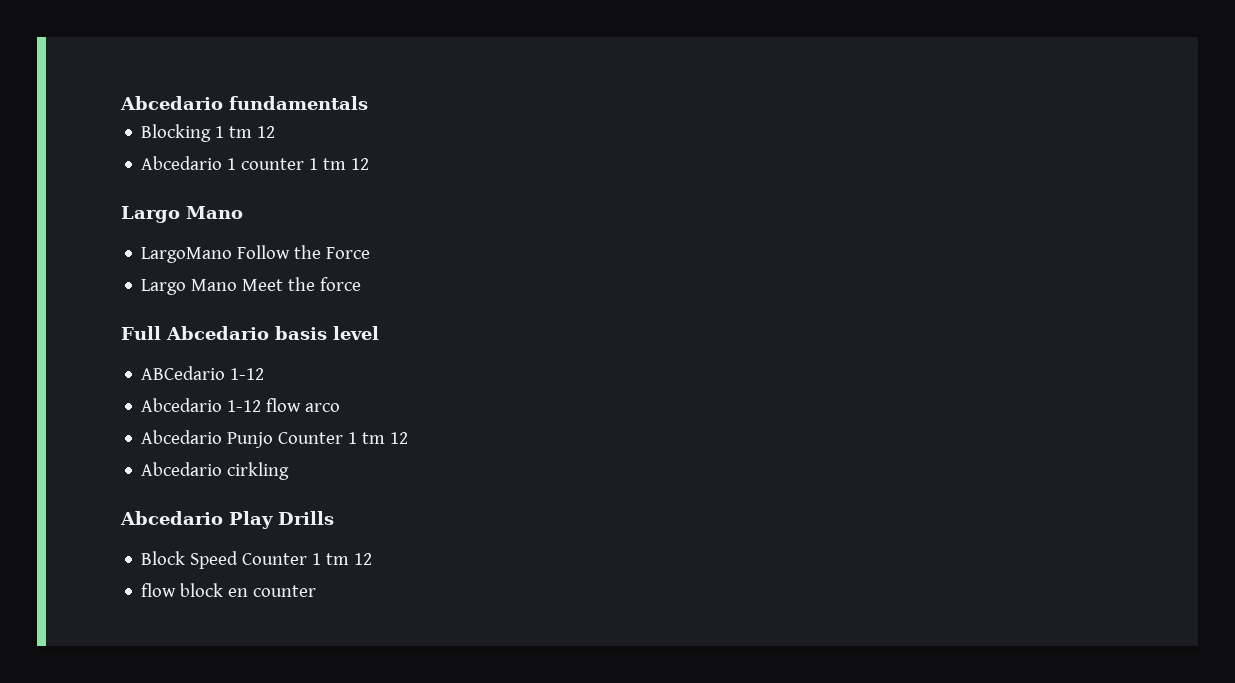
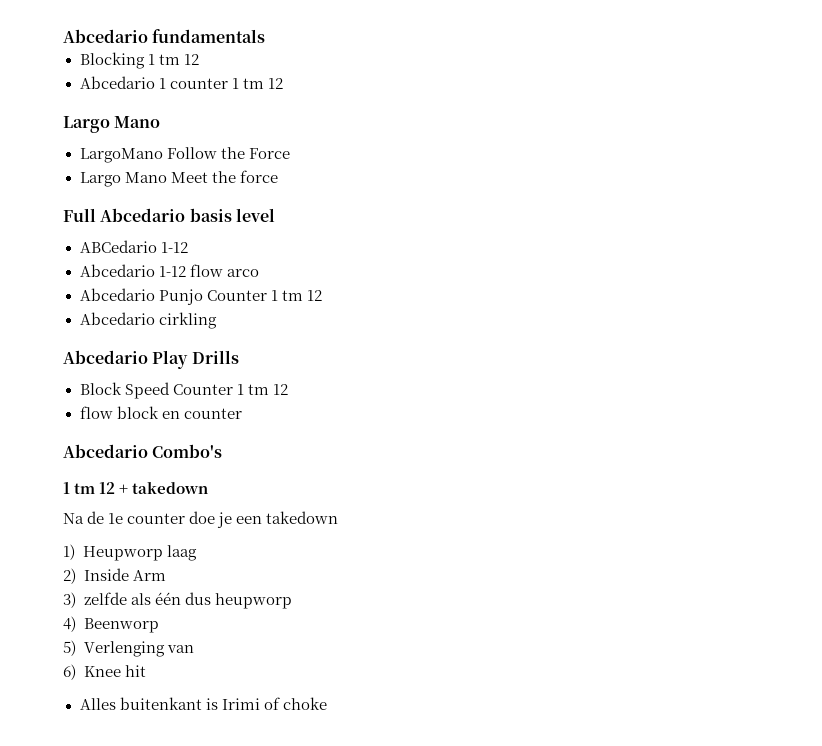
(317, 591) none -> [63,444,223,458] [63,481,209,494] [63,511,339,528] [63,544,197,561] [63,568,166,584] [63,592,292,609] [63,616,159,633] [63,640,194,657] [63,664,146,680] [79,697,327,710] // Abcedario Combo's // 1 tm 12 + takedown // Na de 1e counter doe je een takedown // 1) Heupworp laag // 2) Inside Arm // 3) zelfde als één dus heupworp // 4) Beenworp // 5) Verlenging van // 6) Knee hit // Alles buitenkant is Irimi of choke

